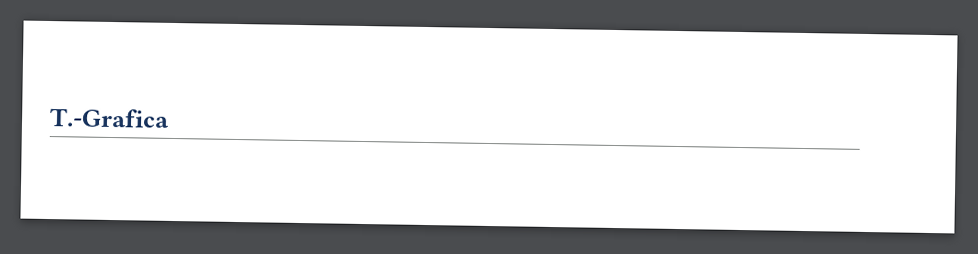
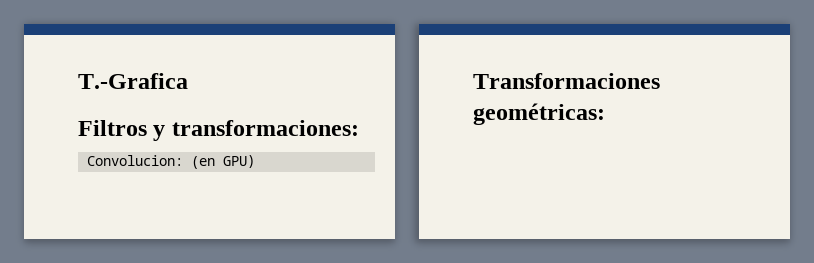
(170, 118) none -> [78,120,359,141] [87,155,256,169] [473,73,660,89] [473,103,605,125] // Filtros y transformaciones: // Convolucion: (en GPU) // Transformaciones geométricas:

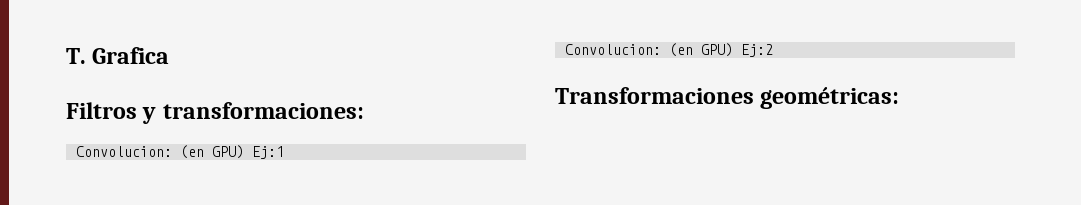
[78,73,188,89] T.-Grafica -> [66,47,170,64] T. Grafica
(256, 161) none -> [251,146,284,159] [564,43,773,57] Ej:1 // Convolucion: (en GPU) Ej:2

